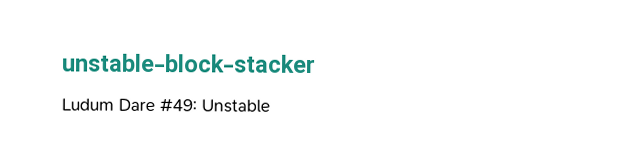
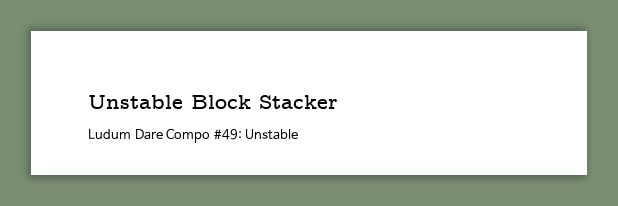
[62,53,316,74] unstable-block-stacker -> [88,95,338,109] Unstable Block Stacker
(155, 105) none -> [166,128,211,143] Compo

